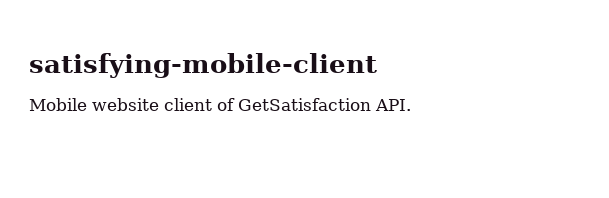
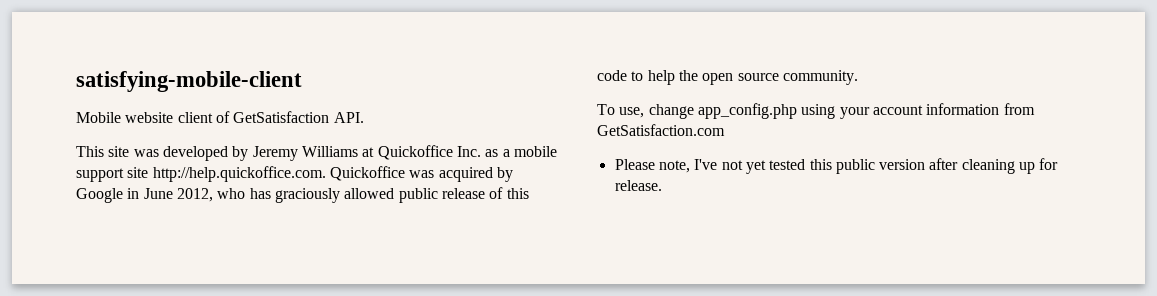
(411, 105) none -> [76,145,557,161] [76,166,513,182] [76,187,529,203] [597,70,858,85] [597,103,1035,119] [597,124,725,136] [614,158,1059,174] [614,180,662,191] // This site was developed by Jeremy Williams at Quickoffice Inc. as a mobile support site http://help.quickoffice.com. Quickoffice was acquired by Google in June 2012, who has graciously allowed public release of this code to help the open source community. // To use, change app_config.php using your account information from GetSatisfaction.com // Please note, I've not yet tested this public version after cleaning up for release.

